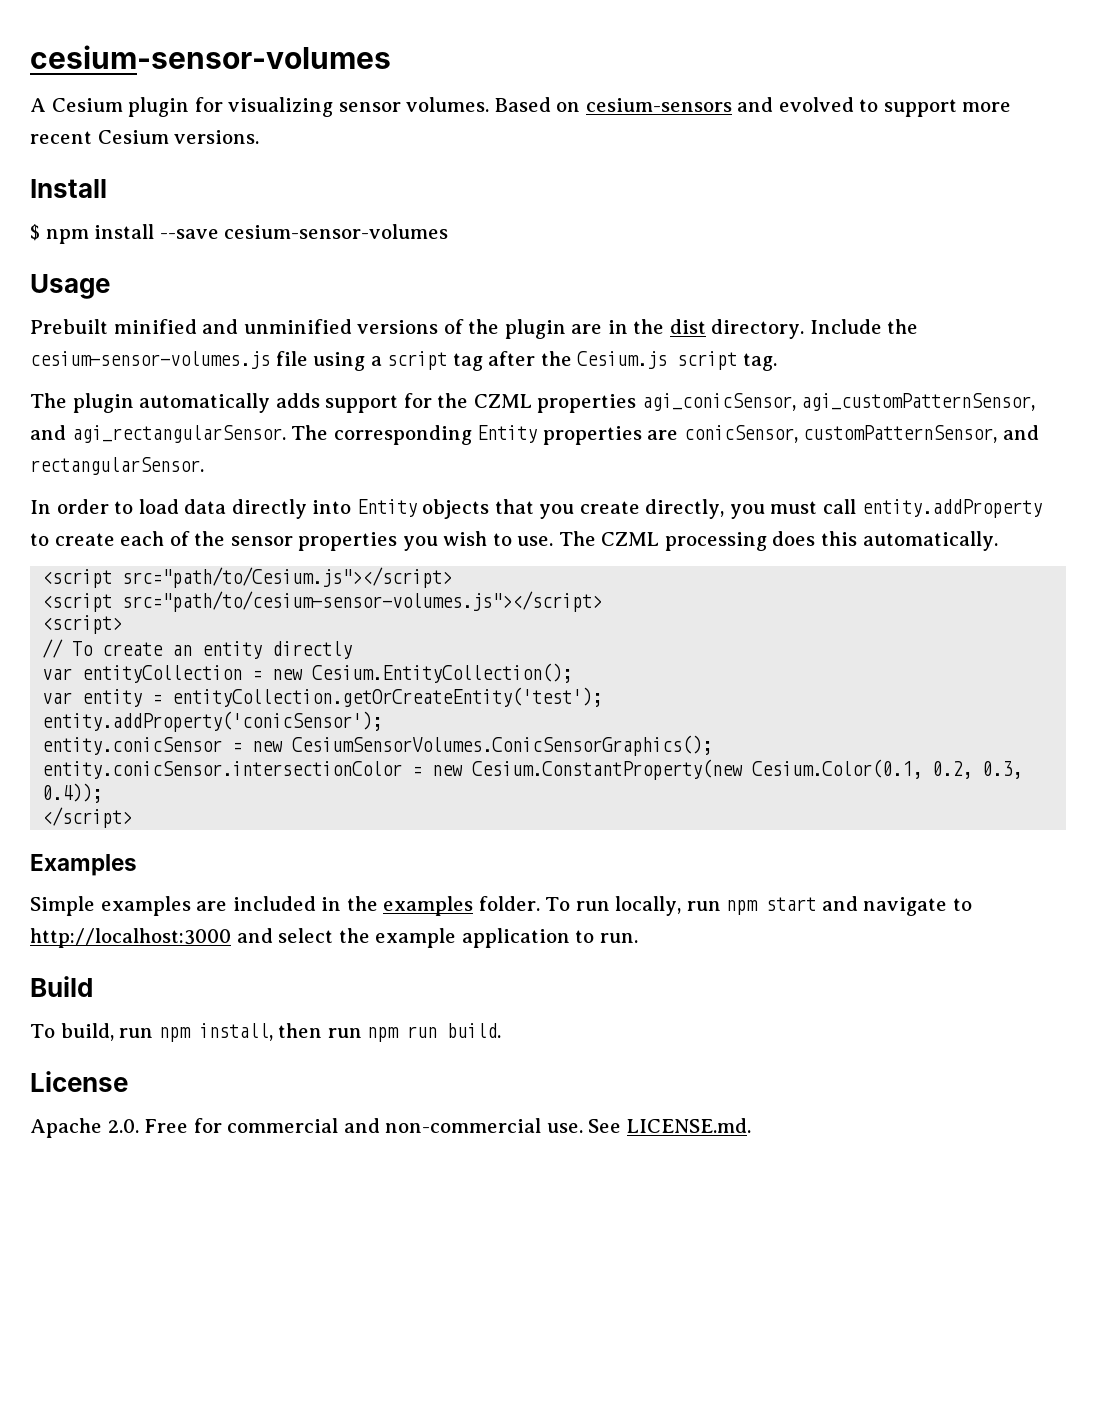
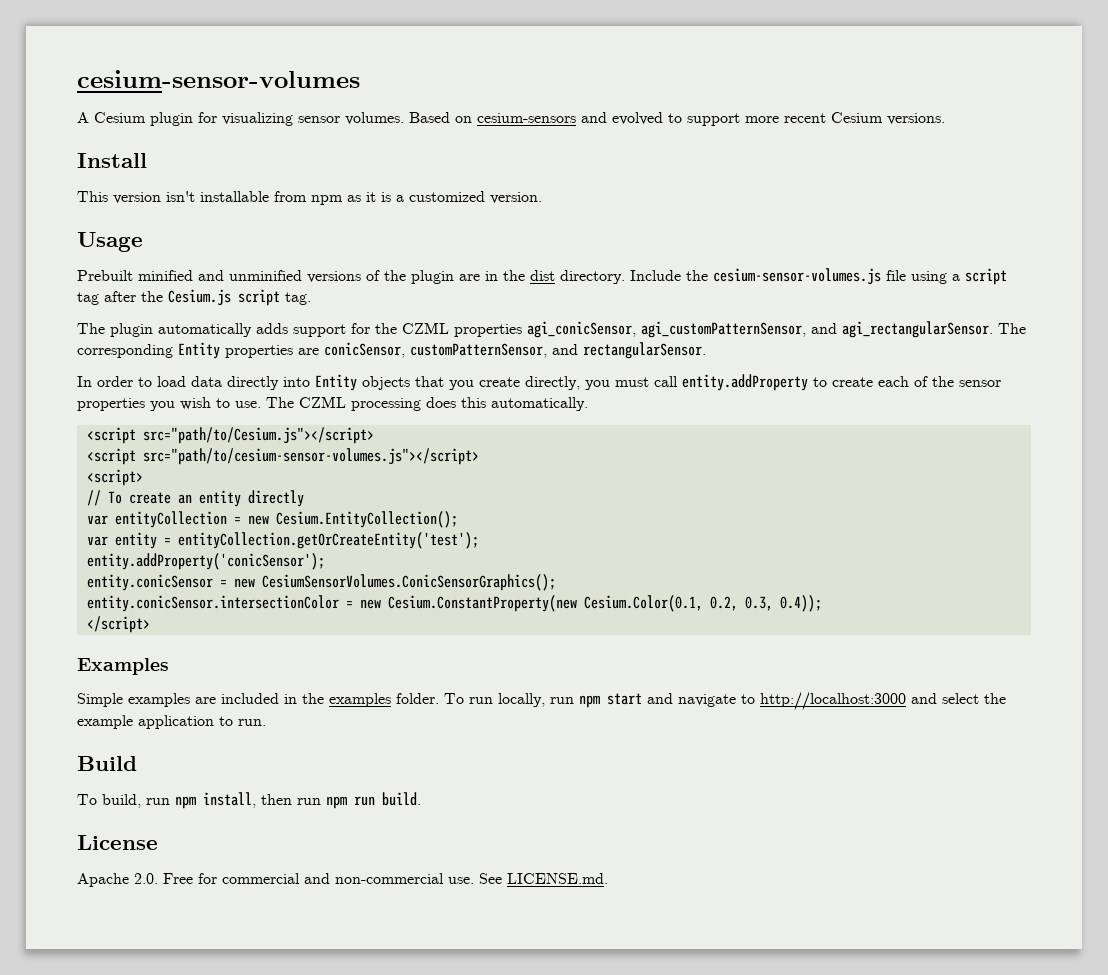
[30,224,449,244] $ npm install --save cesium-sensor-volumes -> [77,191,542,205] This version isn't installable from npm as it is a customized version.

